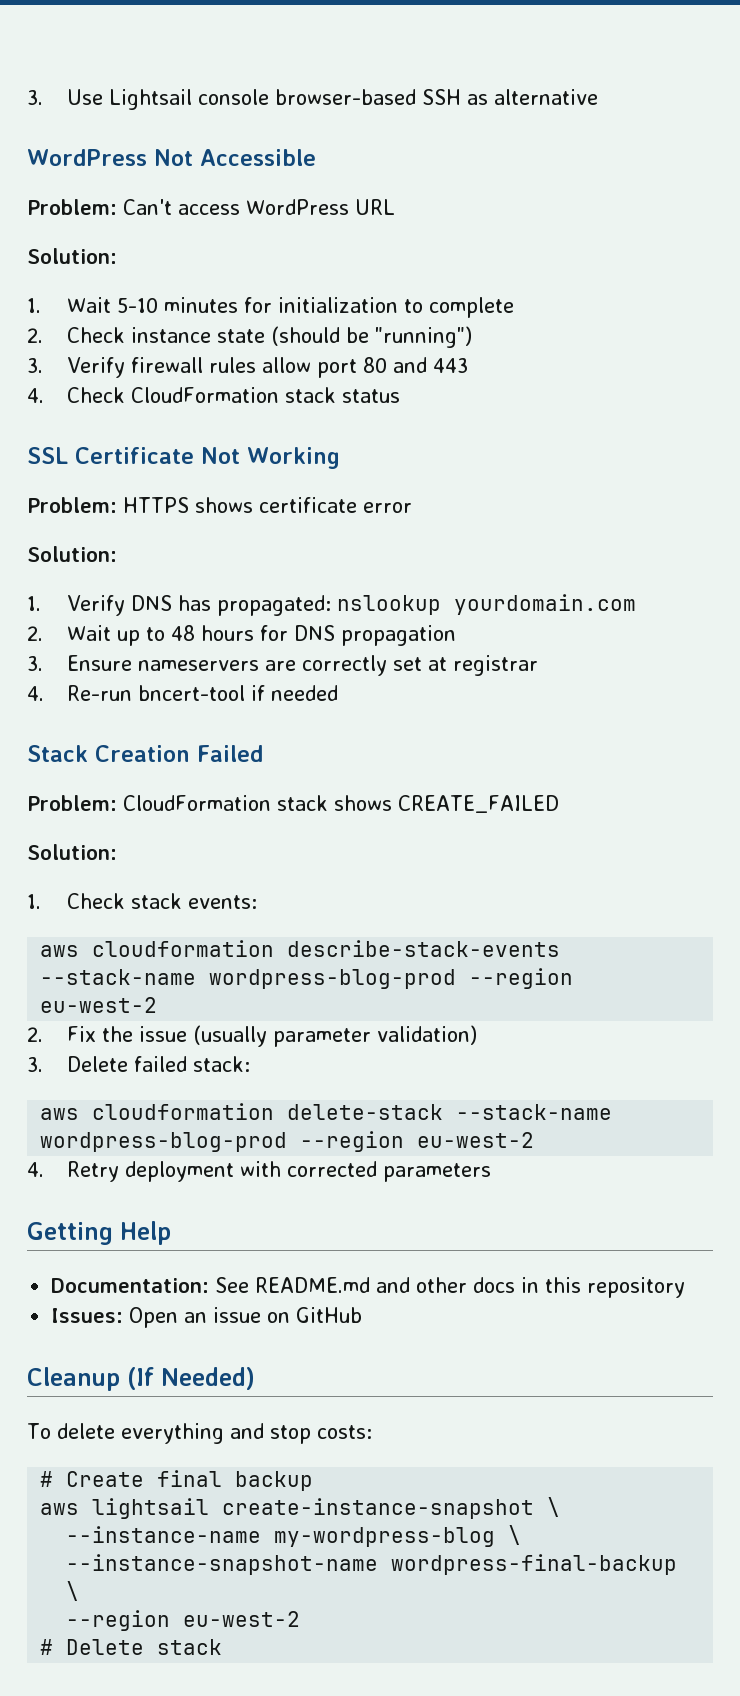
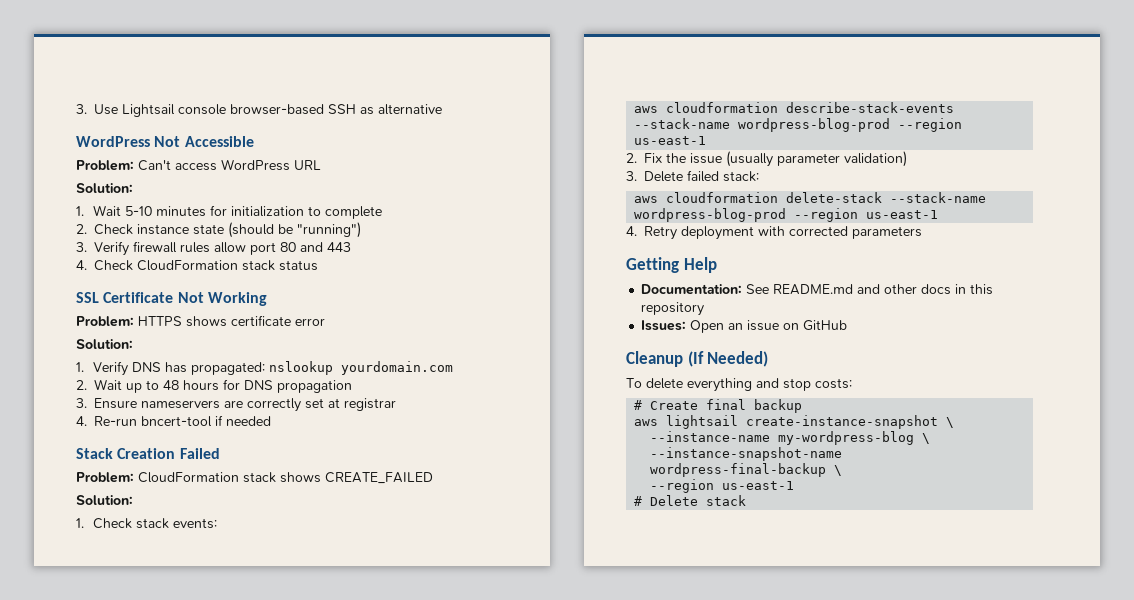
[40,997,158,1013] eu-west-2 -> [634,136,707,145] us-east-1
[417,1132,535,1148] eu-west-2 -> [866,210,939,219] us-east-1
[183,1611,301,1627] eu-west-2 -> [722,481,795,490] us-east-1

